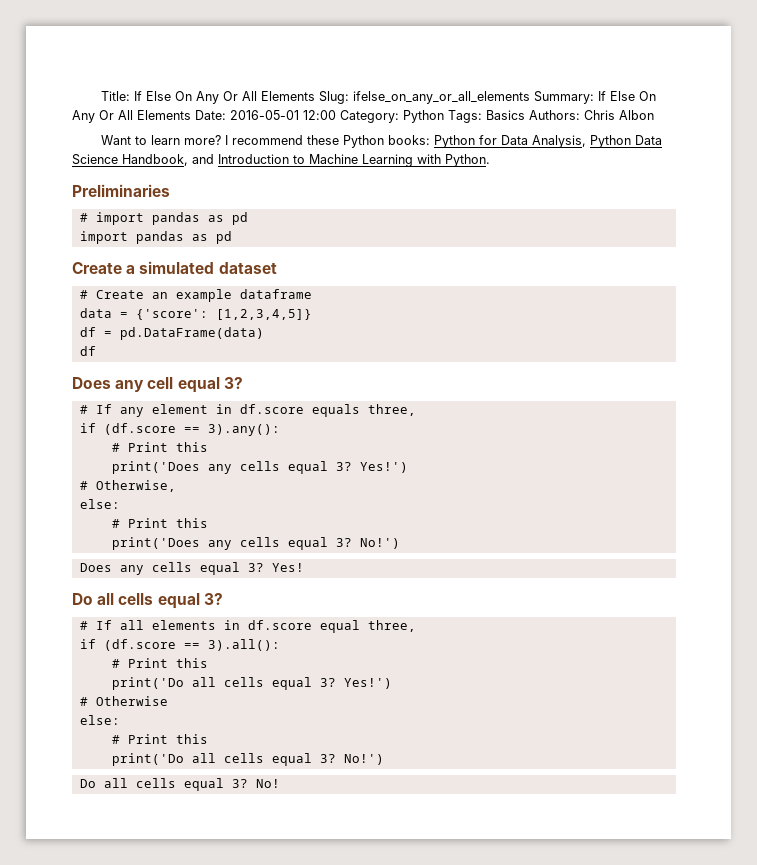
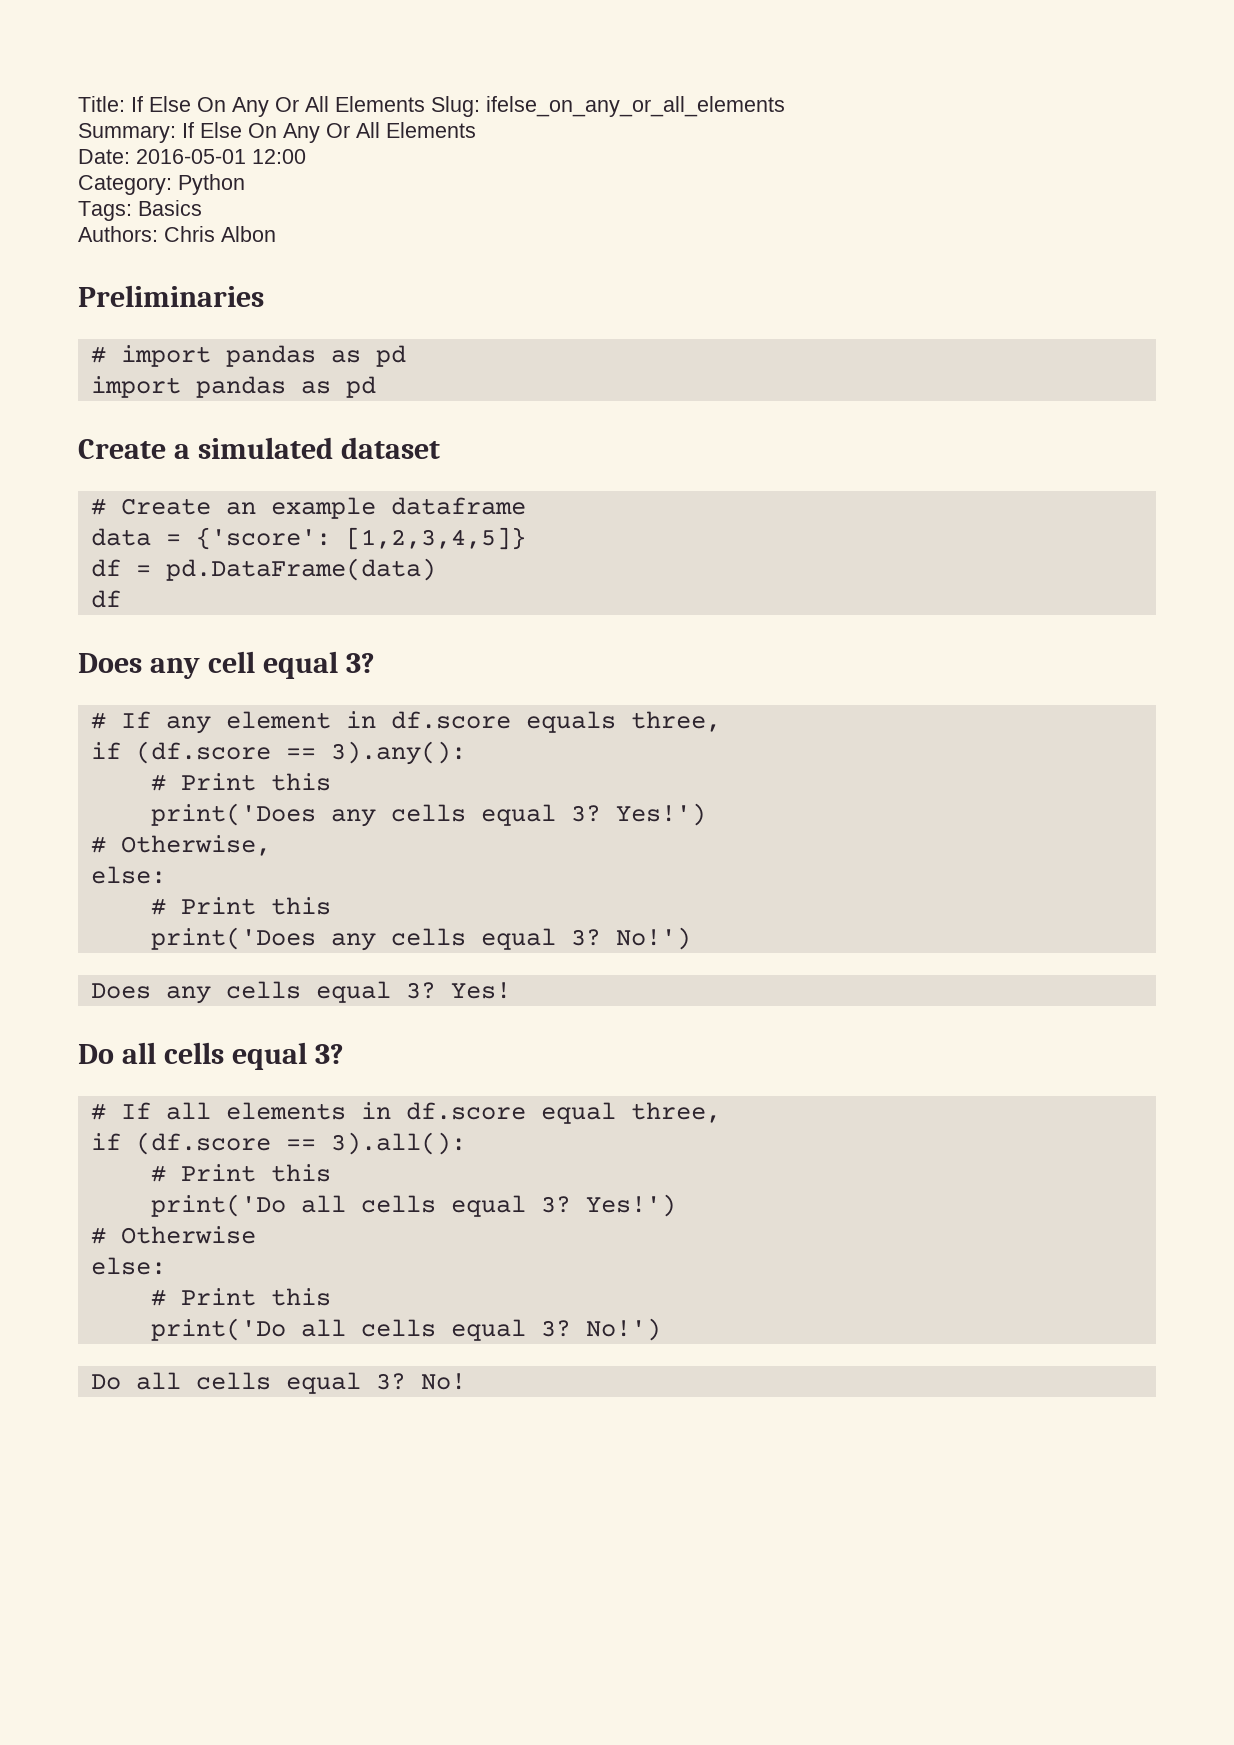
(531, 97) none -> (785, 106) //
(191, 115) none -> (476, 130) //
(336, 115) none -> (306, 156) //
(444, 116) none -> (245, 184) //
(525, 115) none -> (202, 208) //
[101,135,663,148] [72,154,490,167] // Want to learn more? I recommend these Python books: Python for Data Analysis, Python Data Science Handbook, and Introduction to Machine Learning with Python. -> (276, 234) none

